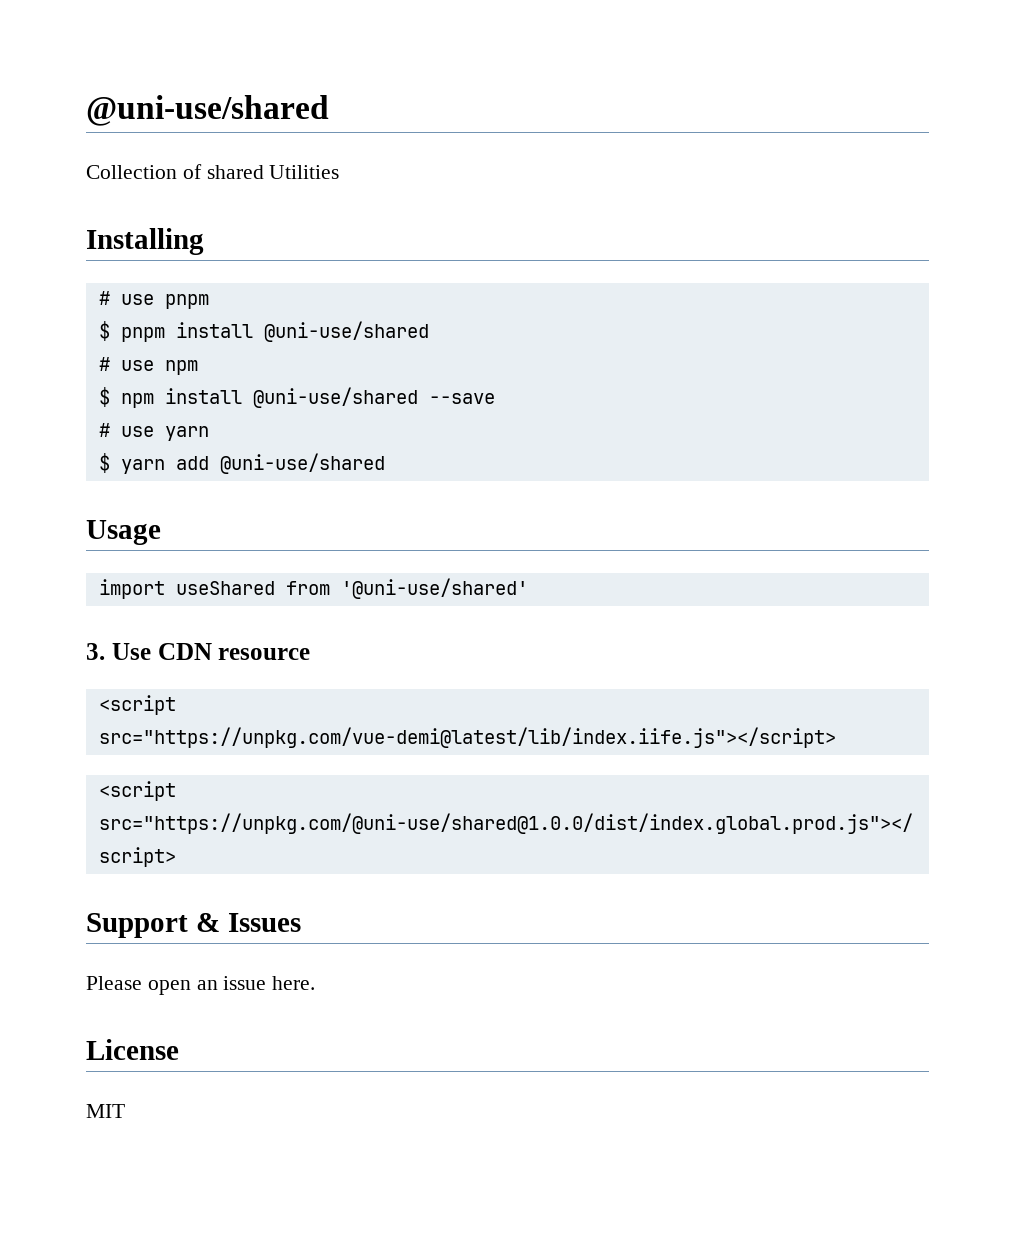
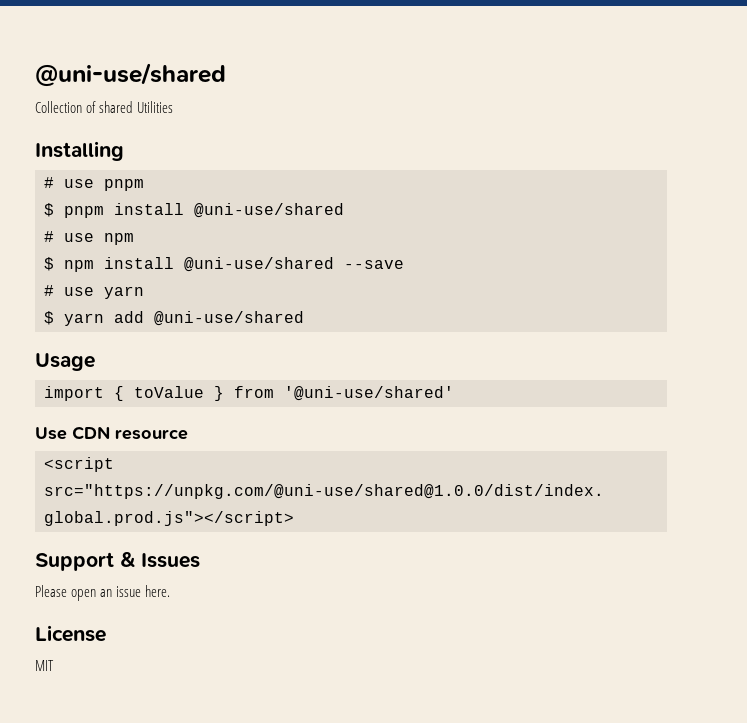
[175,581,275,595] useShared -> [114,386,224,401] { toValue }
[86,643,105,660] 3. -> (454, 393) none
[98,695,176,715] [98,727,836,748] // <script src="https://unpkg.com/vue-demi@latest/lib/index.iife.js"></script> -> (188, 434) none

